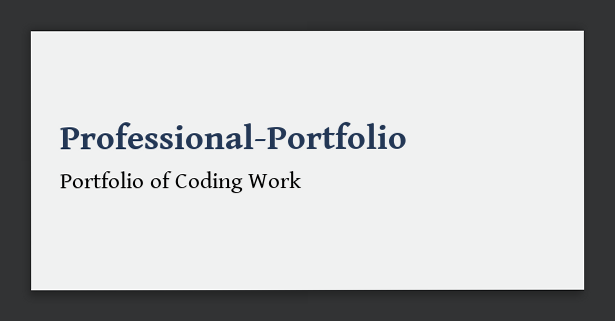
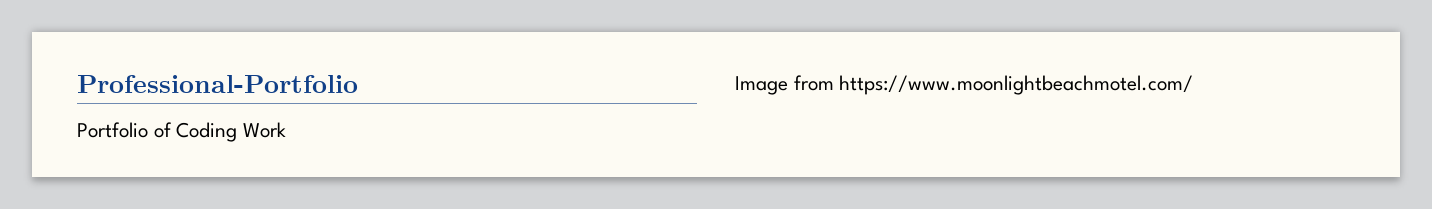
(303, 180) none -> [735,75,1194,95] // Image from https://www.moonlightbeachmotel.com/

